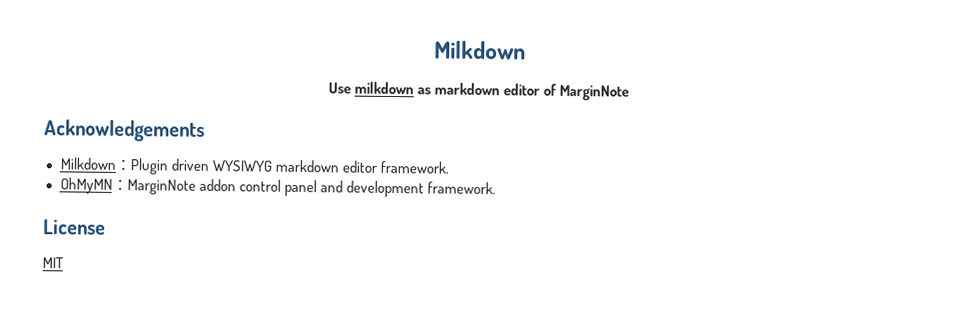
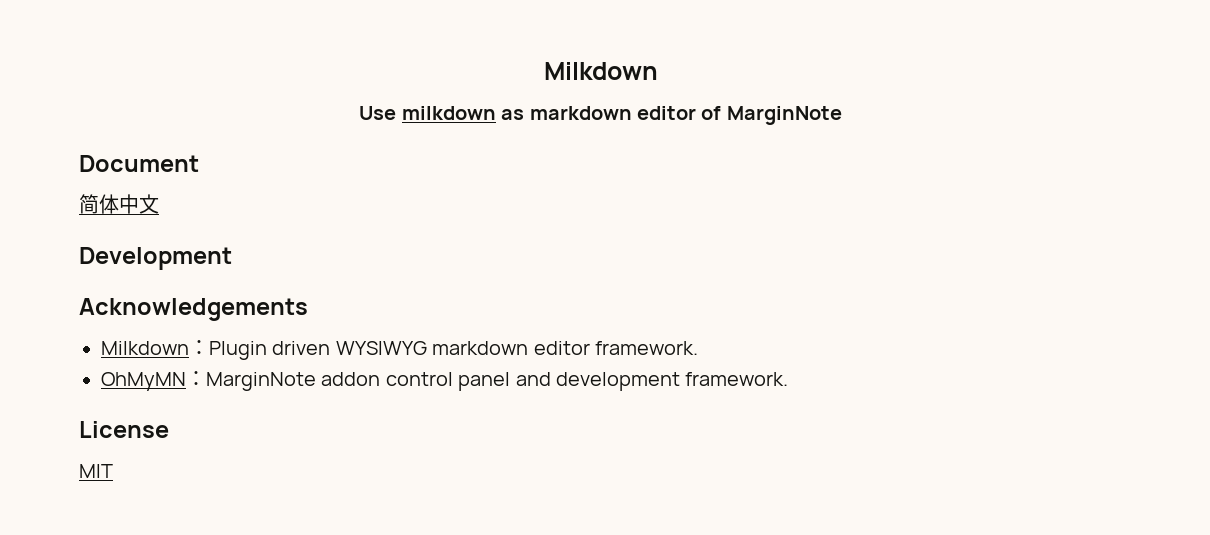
(630, 92) none -> [79,155,199,172] [79,194,159,214] [79,247,232,270] // Document // 简体中文 // Development

